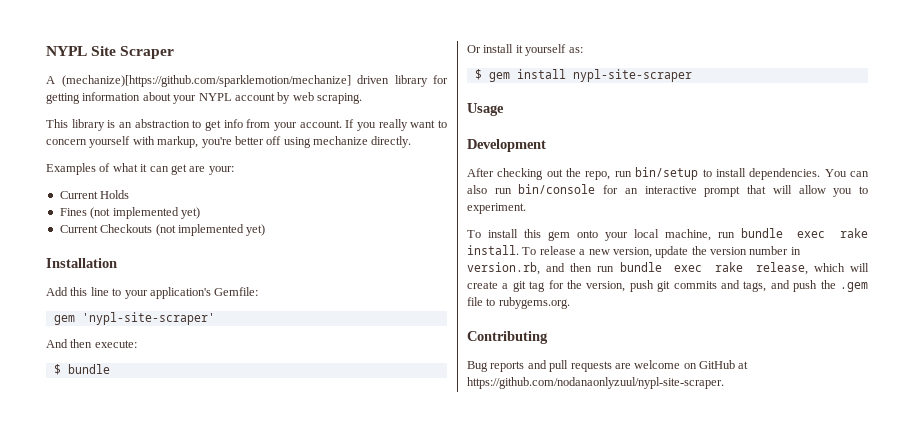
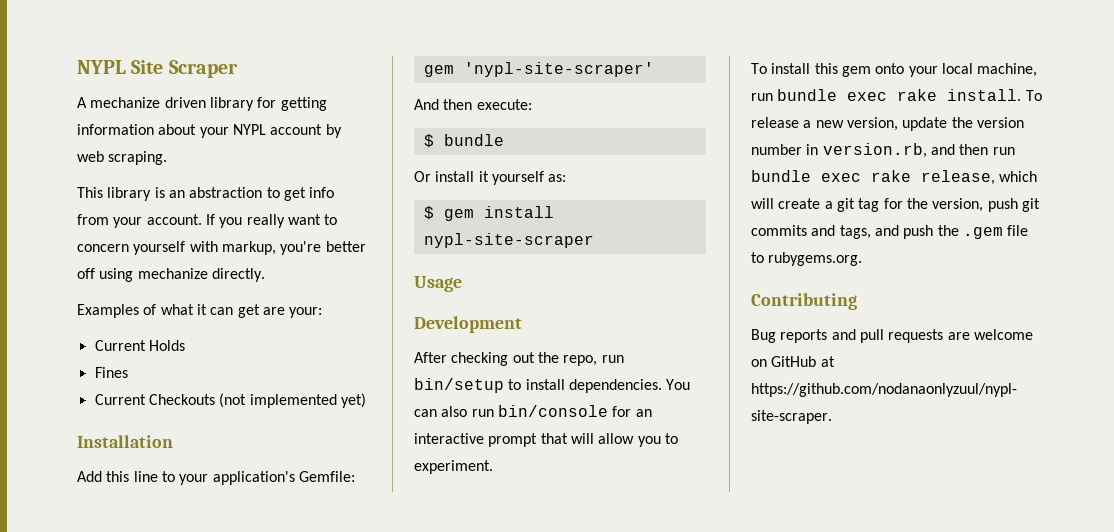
[61,75,351,87] (mechanize)[https://github.com/sparklemotion/mechanize] -> [90,97,161,108] mechanize
[90,207,200,219] (not implemented yet) -> (128, 372) none

